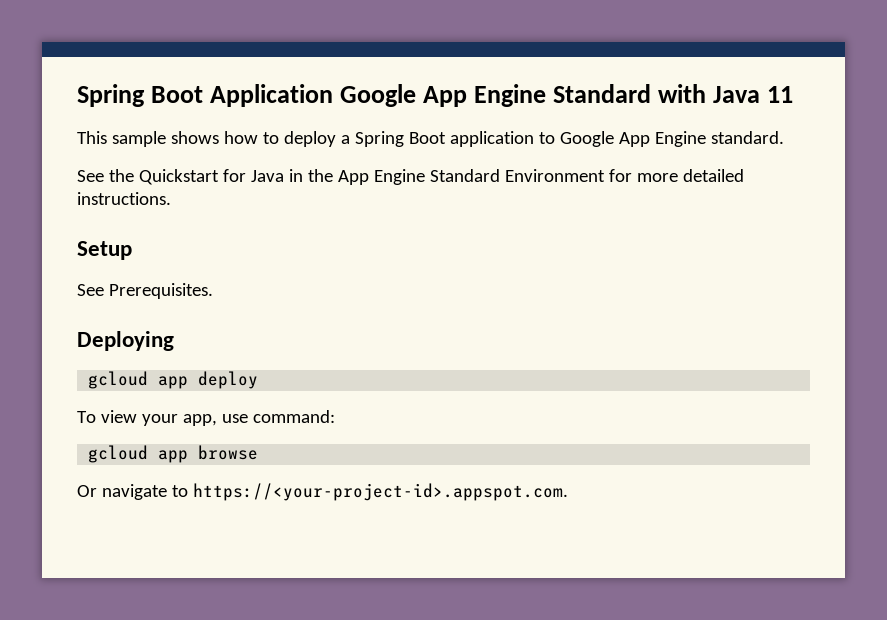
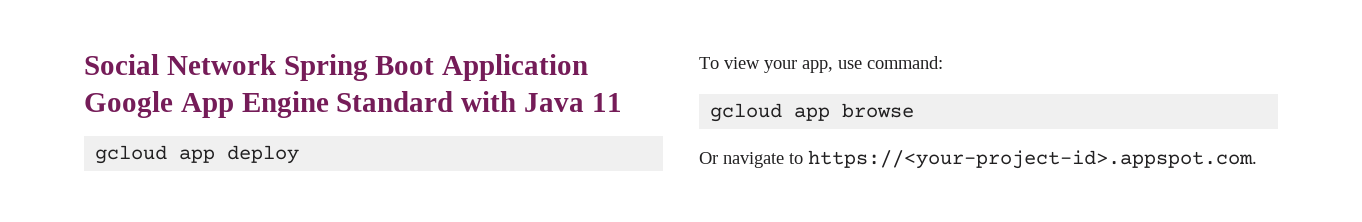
(77, 95) none -> [84,54,277,75] Social Network
[77,131,784,147] [77,169,744,185] [77,192,171,205] [77,241,132,260] [77,283,213,299] [77,331,174,351] // This sample shows how to deploy a Spring Boot application to Google App Engine standard. // See the Quickstart for Java in the App Engine Standard Environment for more detailed instructions. // Setup // See Prerequisites. // Deploying -> (622, 102) none

